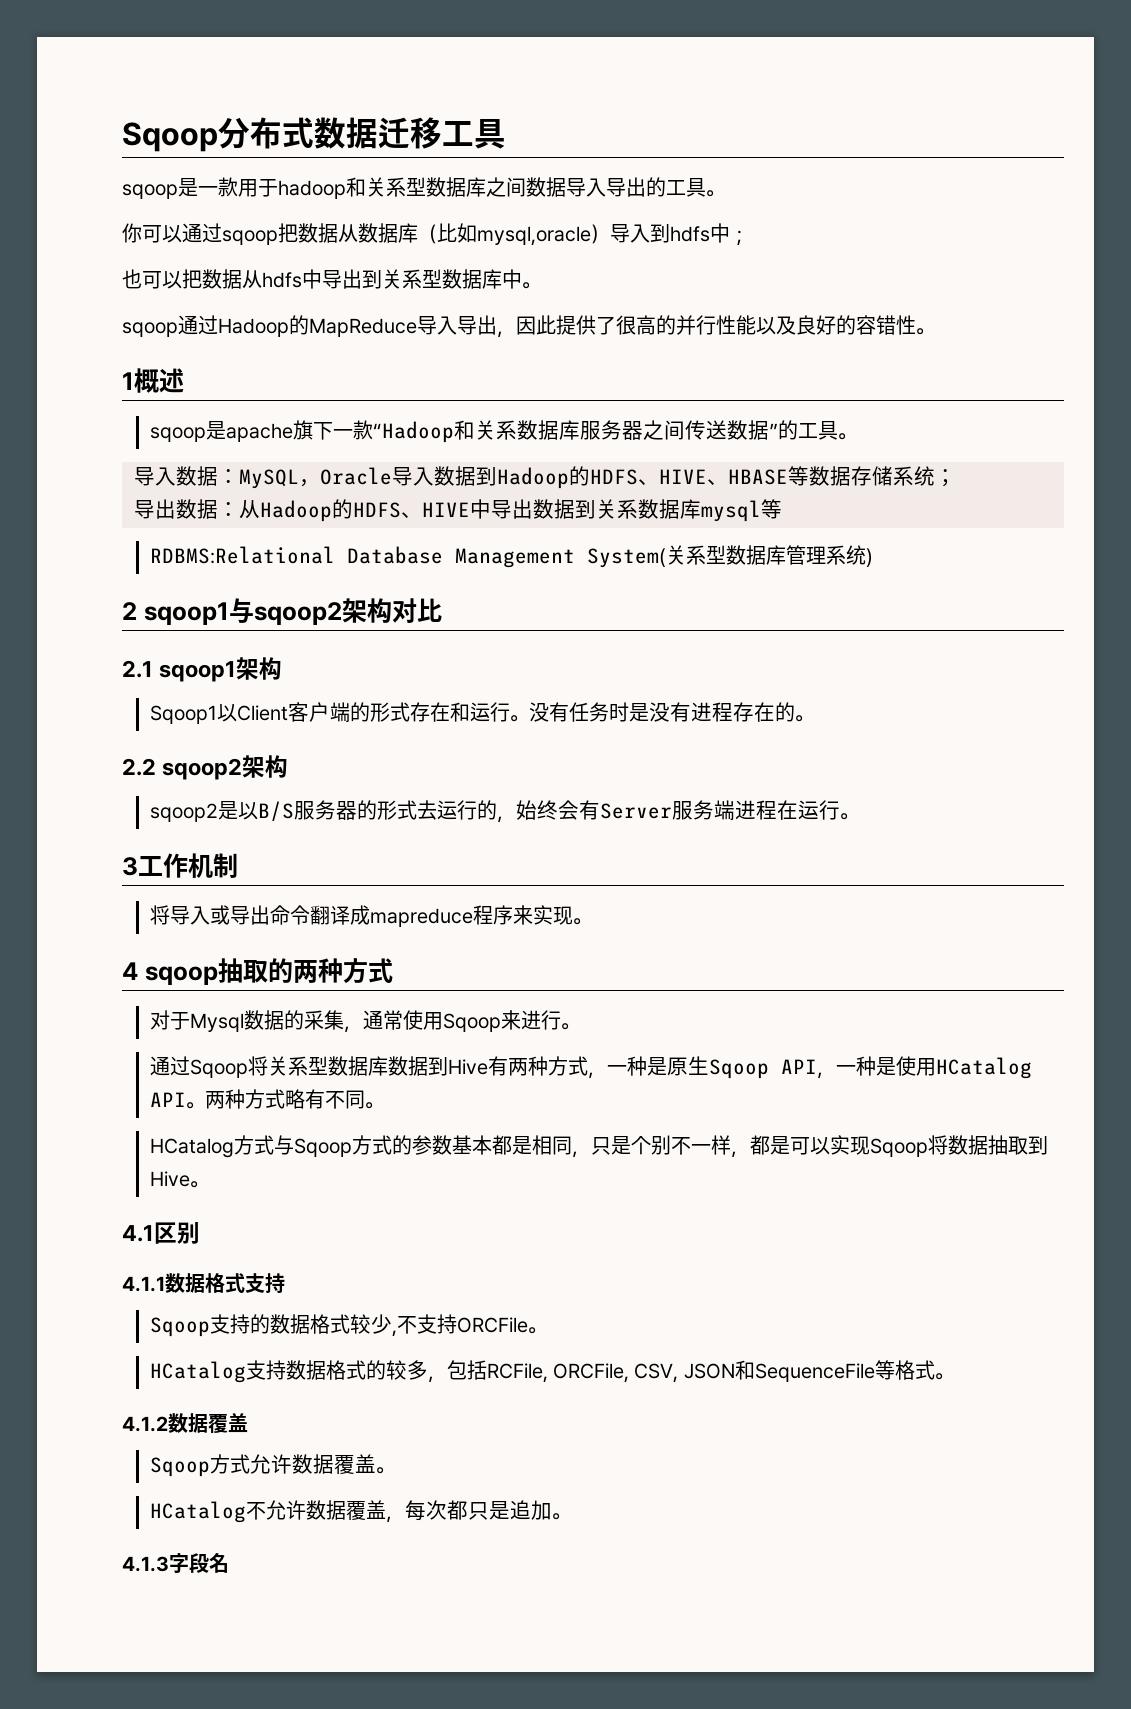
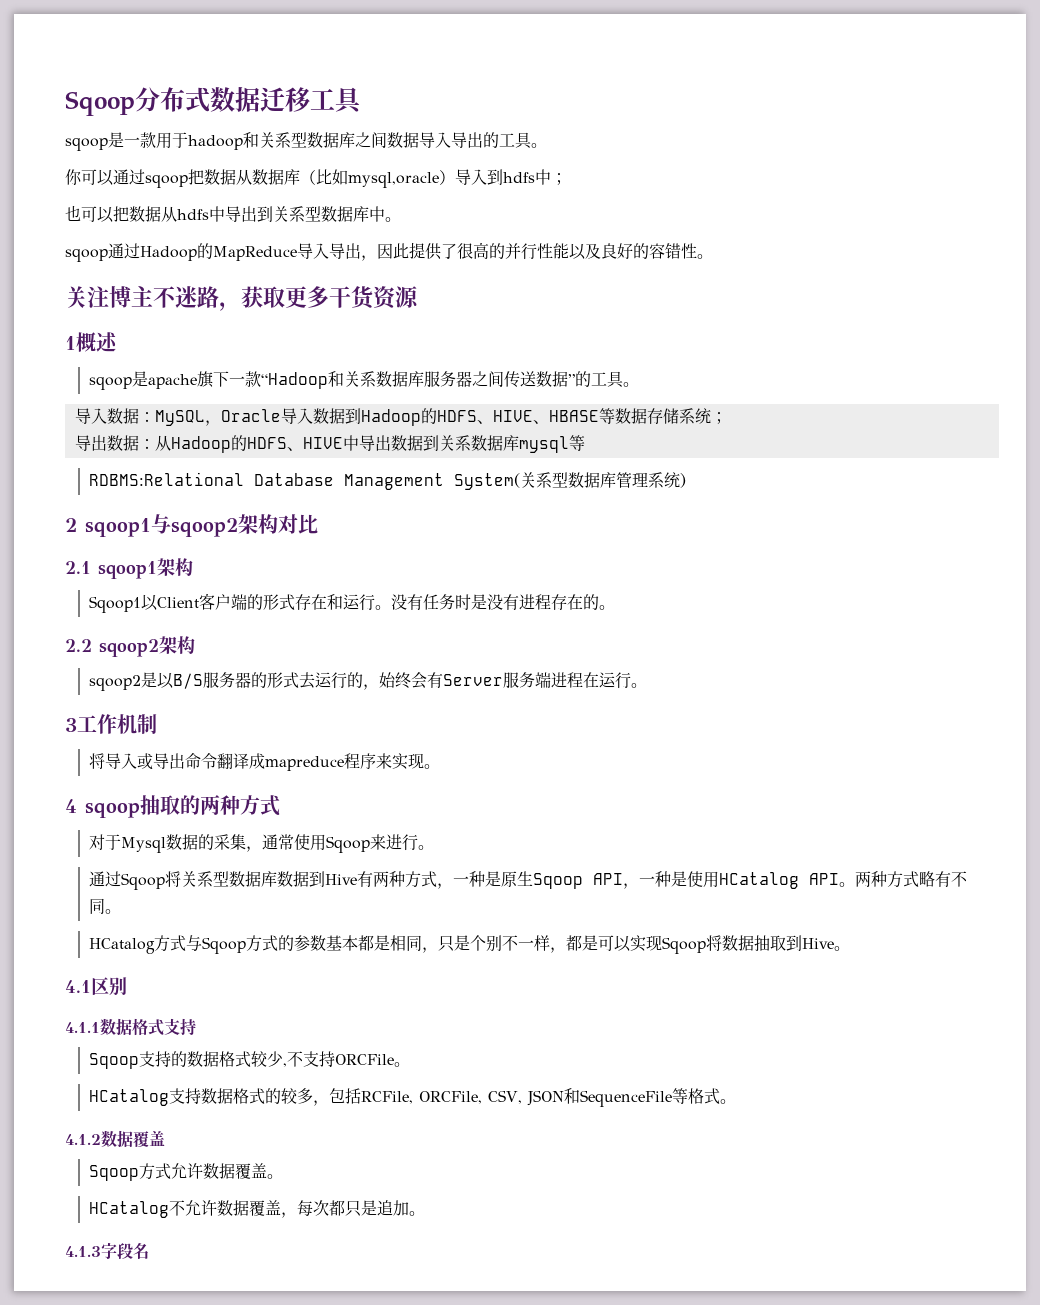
(935, 331) none -> [65,286,419,311] // 关注博主不迷路，获取更多干货资源

